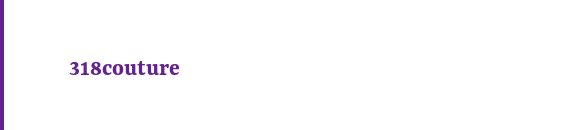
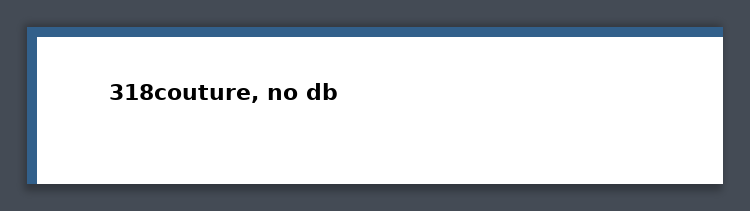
[69,61,180,75] 318couture -> [109,83,338,103] 318couture, no db

